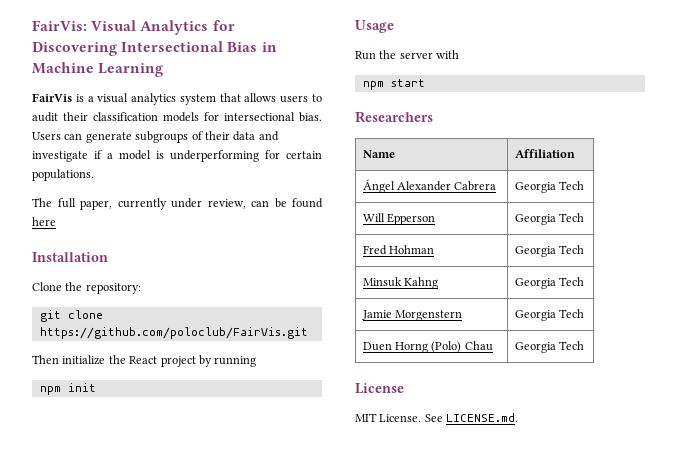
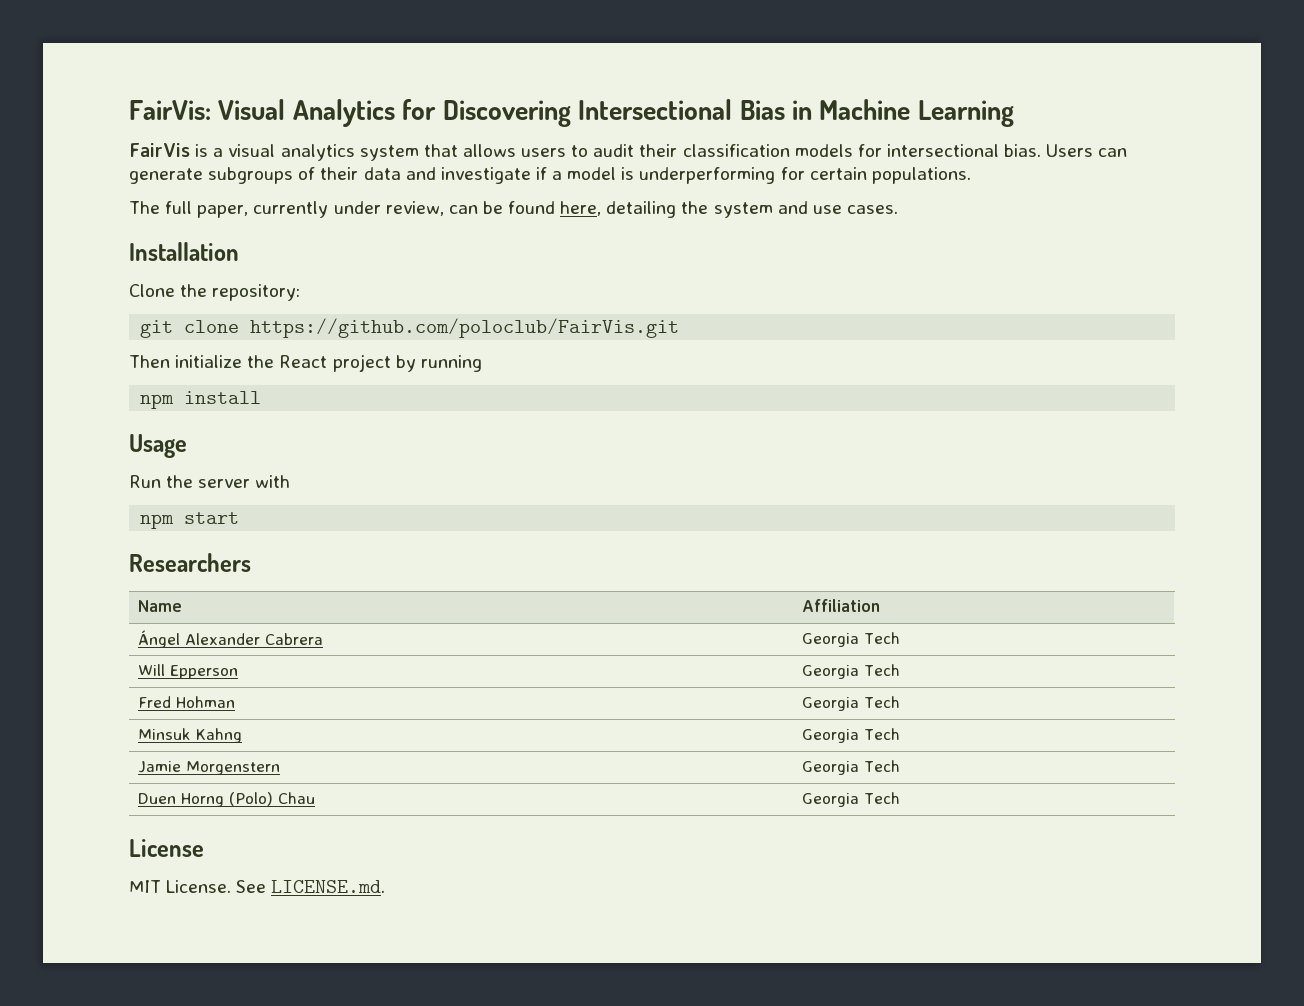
[32,217,56,226] here -> [560,201,898,218] here, detailing the system and use cases.
[67,383,96,392] init -> [184,391,262,404] install

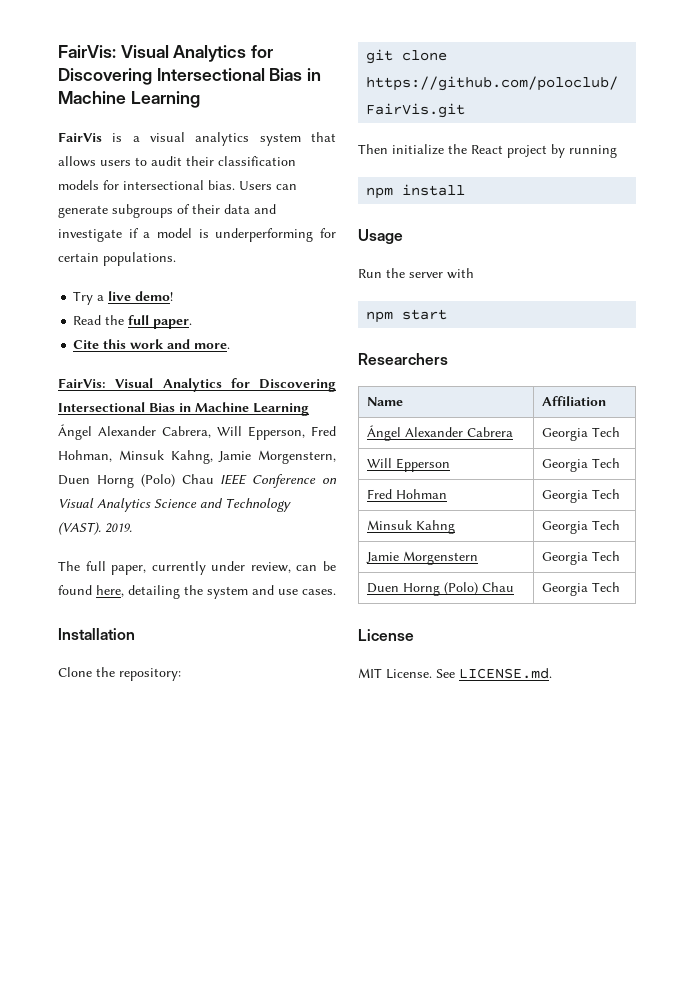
(971, 175) none -> [73,291,174,305] [73,315,193,329] [73,339,231,349] [58,378,336,392] [58,402,309,416] [58,424,336,440] [58,450,336,464] [58,474,337,488] [58,498,291,512] [58,522,132,535] // Try a live demo! // Read the full paper. // Cite this work and more. // FairVis: Visual Analytics for Discovering Intersectional Bias in Machine Learning Ángel Alexander Cabrera, Will Epperson, Fred Hohman, Minsuk Kahng, Jamie Morgenstern, Duen Horng (Polo) Chau IEEE Conference on Visual Analytics Science and Technology (VAST). 2019.

